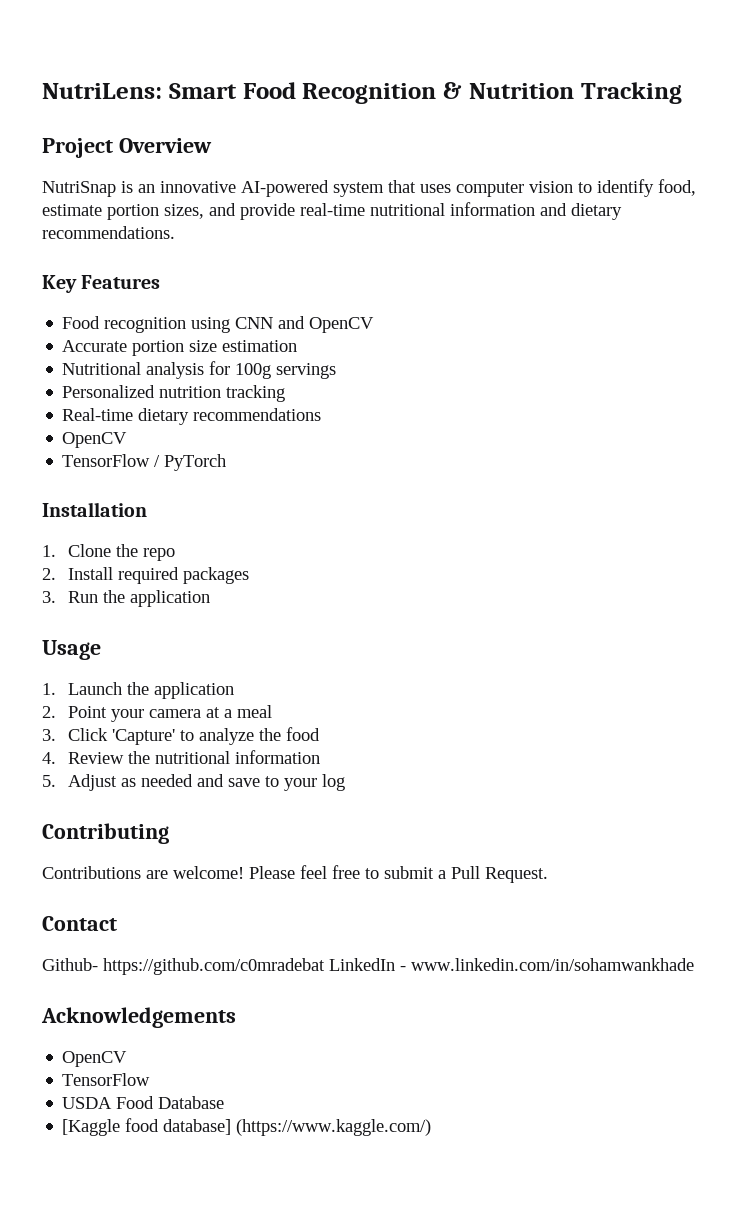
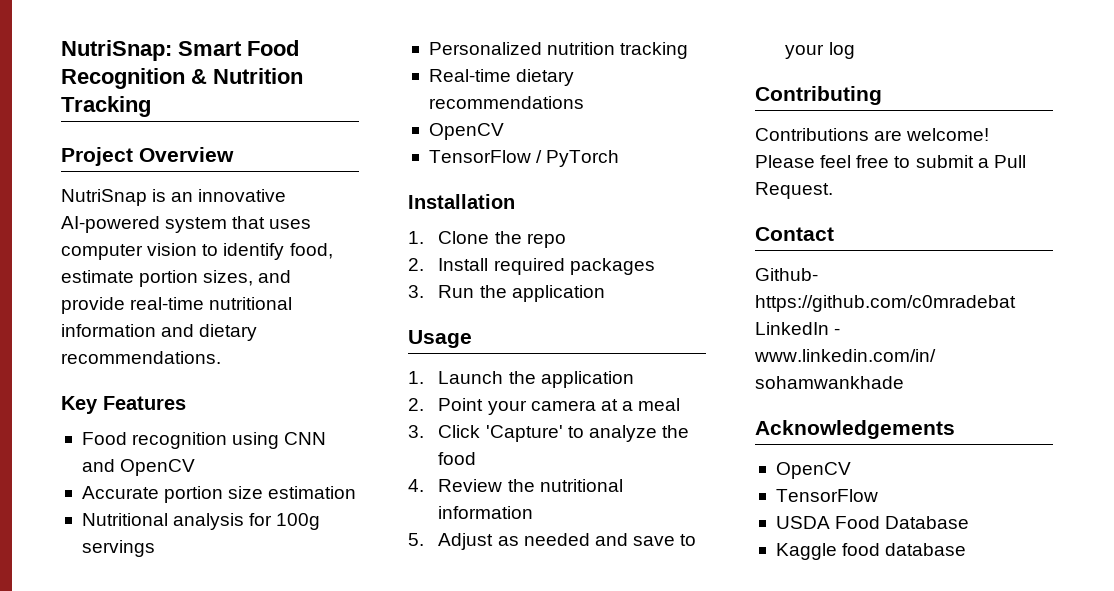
[42,83,162,99] NutriLens: -> [61,40,172,61] NutriSnap:
[62,1118,432,1136] [Kaggle food database] (https://www.kaggle.com/) -> [775,543,967,560] Kaggle food database

